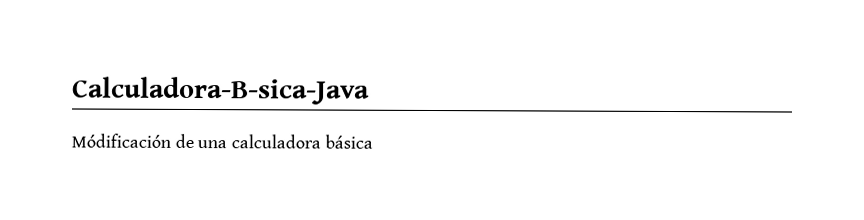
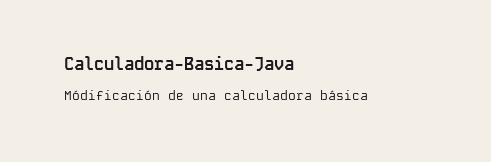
[72,76,370,105] Calculadora-B-sica-Java -> [64,55,294,71] Calculadora-Basica-Java

